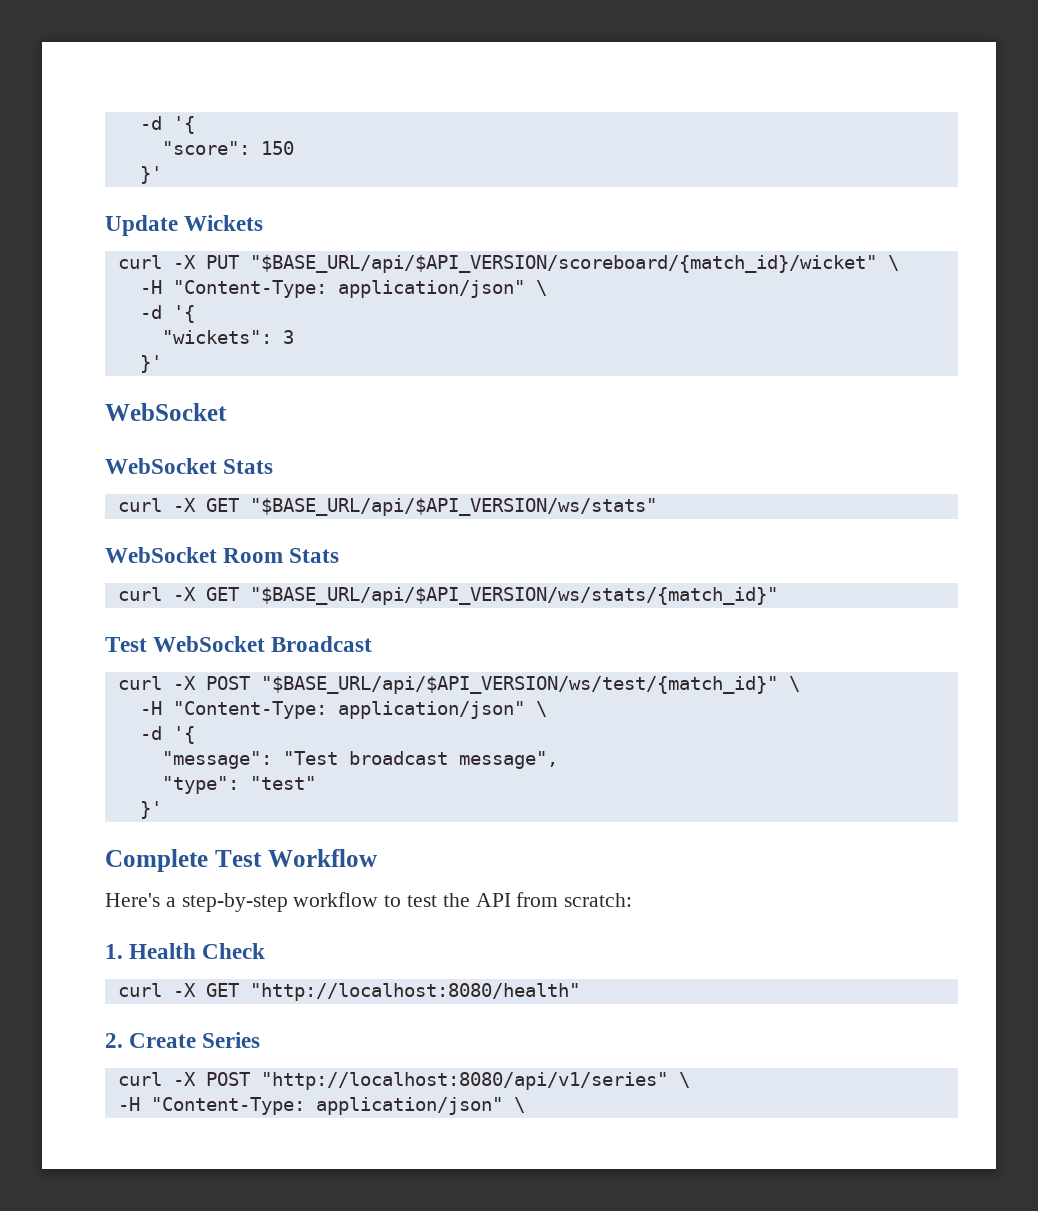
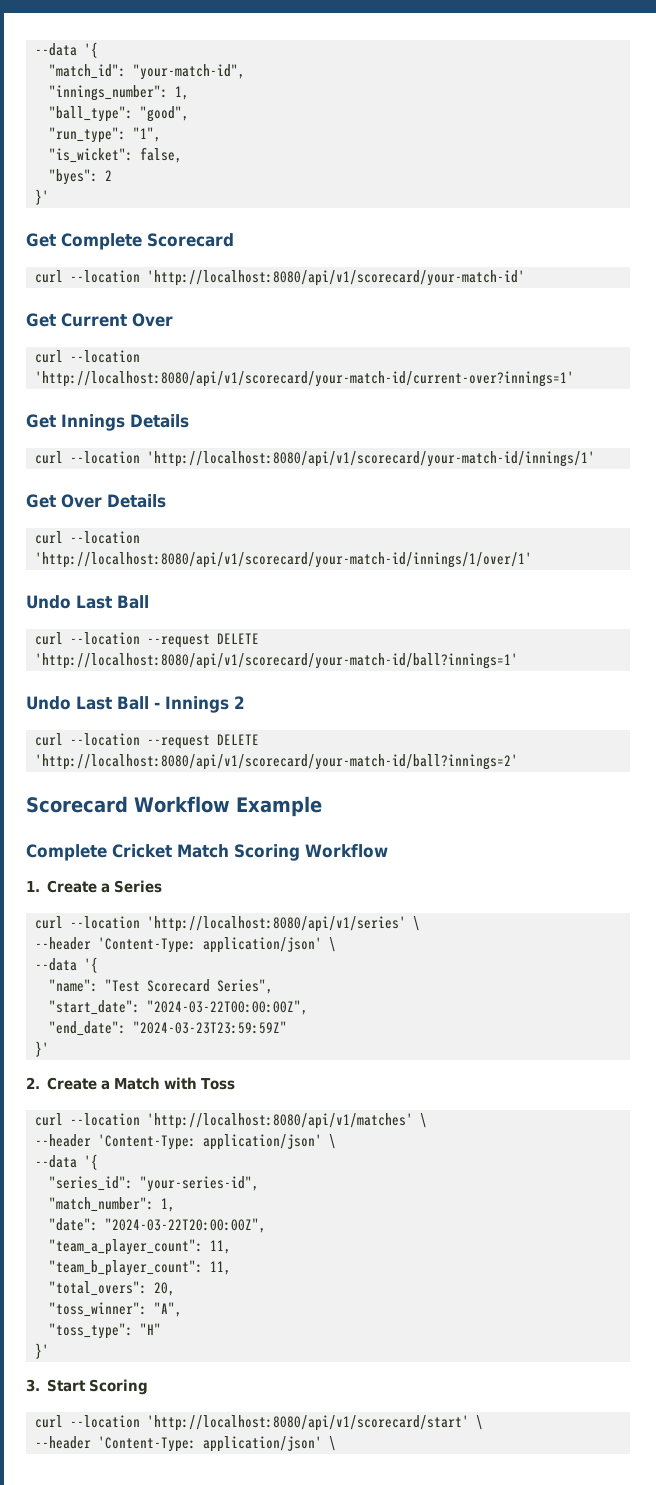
[139,116,195,134] [161,141,294,155] [139,166,162,184] [105,215,264,236] [117,255,899,273] [139,280,547,298] [139,305,195,323] [161,330,294,344] [139,355,162,373] [105,403,227,421] [105,458,274,474] [117,498,657,516] [105,547,340,563] [117,587,778,605] [105,636,373,652] [117,676,800,694] [139,701,547,719] [139,726,195,744] [161,751,558,769] [161,776,316,794] [139,801,162,819] [105,849,377,872] [105,892,633,912] [105,943,266,959] [117,983,580,1001] [105,1032,261,1048] [117,1072,690,1090] [117,1097,503,1115] -d '{ // "score": 150 // }' // Update Wickets // curl -X PUT "$BASE_URL/api/$API_VERSION/scoreboard/{match_id}/wicket" \ // -H "Content-Type: application/json" \ // -d '{ // "wickets": 3 // }' // WebSocket // WebSocket Stats // curl -X GET "$BASE_URL/api/$API_VERSION/ws/stats" // WebSocket Room Stats // curl -X GET "$BASE_URL/api/$API_VERSION/ws/stats/{match_id}" // Test WebSocket Broadcast // curl -X POST "$BASE_URL/api/$API_VERSION/ws/test/{match_id}" \ // -H "Content-Type: application/json" \ // -d '{ // "message": "Test broadcast message", // "type": "test" // }' // Complete Test Workflow // Here's a step-by-step workflow to test the API from scratch: // 1. Health Check // curl -X GET "http://localhost:8080/health" // 2. Create Series // curl -X POST "http://localhost:8080/api/v1/series" \ // -H "Content-Type: application/json" -> [34,42,98,58] [48,64,245,80] [48,85,189,101] [48,106,189,122] [48,127,161,143] [48,147,182,163] [48,169,112,185] [34,189,49,205] [26,233,234,250] [34,270,525,286] [26,313,173,327] [34,350,140,363] [34,371,574,387] [26,414,189,431] [34,451,595,467] [26,494,166,508] [34,531,140,544] [34,552,532,568] [26,595,149,609] [34,632,259,648] [34,653,518,669] [26,696,245,713] [34,733,259,749] [34,754,518,770] [26,796,322,817] [26,844,388,861] [26,880,163,893] [34,916,420,932] [34,937,336,953] [34,957,98,973] [48,979,273,994] [48,1000,308,1015] [48,1021,287,1036] [34,1041,49,1057] [26,1077,236,1090] [34,1113,427,1129] [34,1134,336,1150] [34,1154,98,1170] [48,1176,259,1192] [48,1197,175,1212] [48,1218,266,1233] [48,1239,231,1255] [48,1260,231,1276] [48,1281,175,1296] [48,1302,182,1317] [48,1323,161,1339] [34,1343,49,1359] [26,1379,149,1395] [34,1415,483,1431] [34,1436,322,1452] --data '{ // "match_id": "your-match-id", // "innings_number": 1, // "ball_type": "good", // "run_type": "1", // "is_wicket": false, // "byes": 2 // }' // Get Complete Scorecard // curl --location 'http://localhost:8080/api/v1/scorecard/your-match-id' // Get Current Over // curl --location 'http://localhost:8080/api/v1/scorecard/your-match-id/current-over?innings=1' // Get Innings Details // curl --location 'http://localhost:8080/api/v1/scorecard/your-match-id/innings/1' // Get Over Details // curl --location 'http://localhost:8080/api/v1/scorecard/your-match-id/innings/1/over/1' // Undo Last Ball // curl --location --request DELETE 'http://localhost:8080/api/v1/scorecard/your-match-id/ball?innings=1' // Undo Last Ball - Innings 2 // curl --location --request DELETE 'http://localhost:8080/api/v1/scorecard/your-match-id/ball?innings=2' // Scorecard Workflow Example // Complete Cricket Match Scoring Workflow // 1. Create a Series // curl --location 'http://localhost:8080/api/v1/series' \ // --header 'Content-Type: application/json' \ // --data '{ // "name": "Test Scorecard Series", // "start_date": "2024-03-22T00:00:00Z", // "end_date": "2024-03-23T23:59:59Z" // }' // 2. Create a Match with Toss // curl --location 'http://localhost:8080/api/v1/matches' \ // --header 'Content-Type: application/json' \ // --data '{ // "series_id": "your-series-id", // "match_number": 1, // "date": "2024-03-22T20:00:00Z", // "team_a_player_count": 11, // "team_b_player_count": 11, // "total_overs": 20, // "toss_winner": "A", // "toss_type": "H" // }' // 3. Start Scoring // curl --location 'http://localhost:8080/api/v1/scorecard/start' \ // --header 'Content-Type: application/json'

